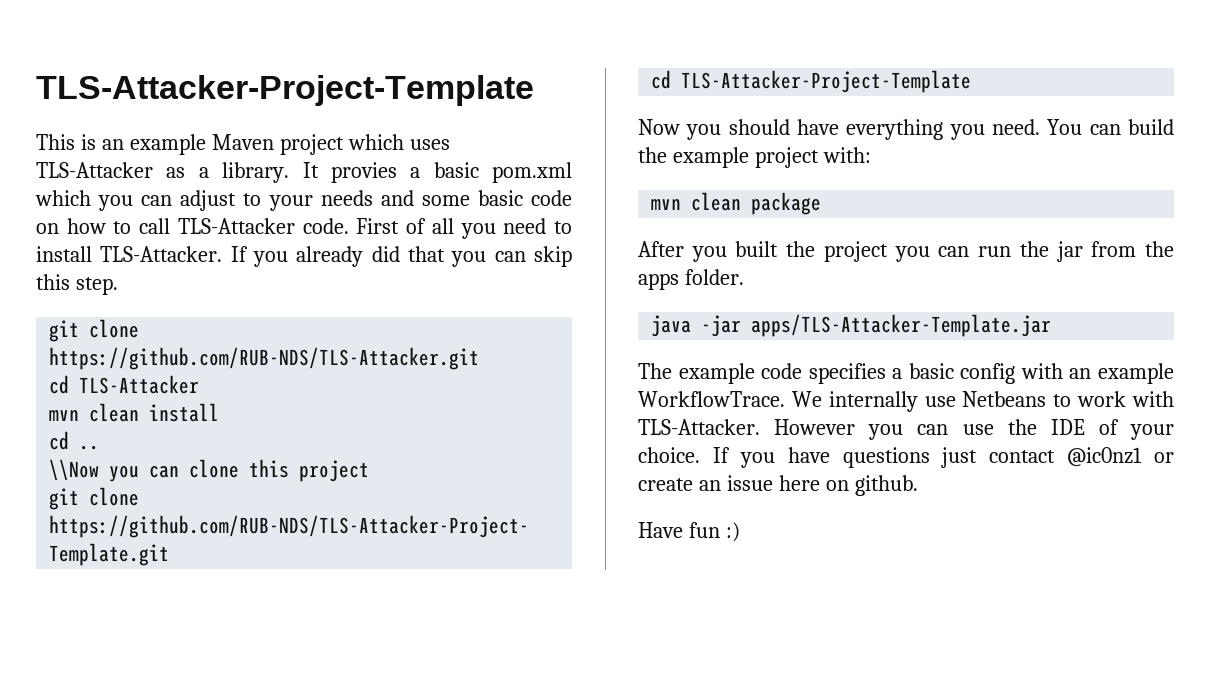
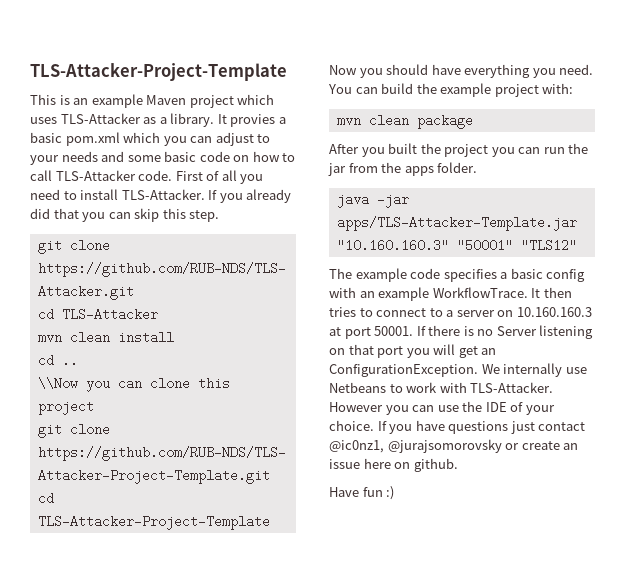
(1052, 325) none -> [336,239,577,252] "10.160.160.3" "50001" "TLS12"
(785, 399) none -> [531,287,572,298] [329,307,592,317] [329,325,594,339] [329,344,497,358] [329,364,478,377] It then tries to connect to a server on 10.160.160.3 at port 50001. If there is no Server listening on that port you will get an ConfigurationException.
[1067,447,1143,467] @ic0nz1 -> [329,439,502,453] @ic0nz1, @jurajsomorovsky

